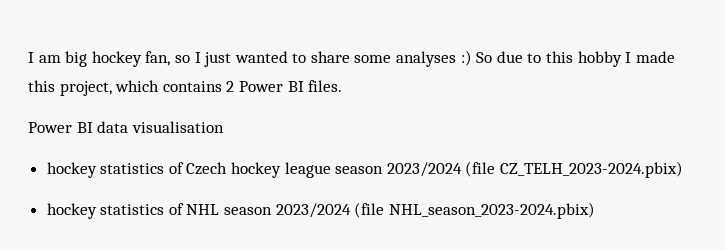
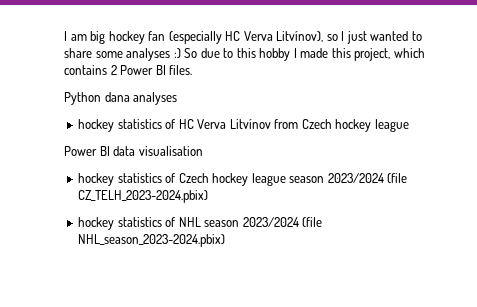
[145,51,171,66] fan, -> [148,31,324,44] fan (especially HC Verva Litvínov),
(343, 86) none -> [64,92,178,105] [78,119,409,132] // Python dana analyses // hockey statistics of HC Verva Litvínov from Czech hockey league

